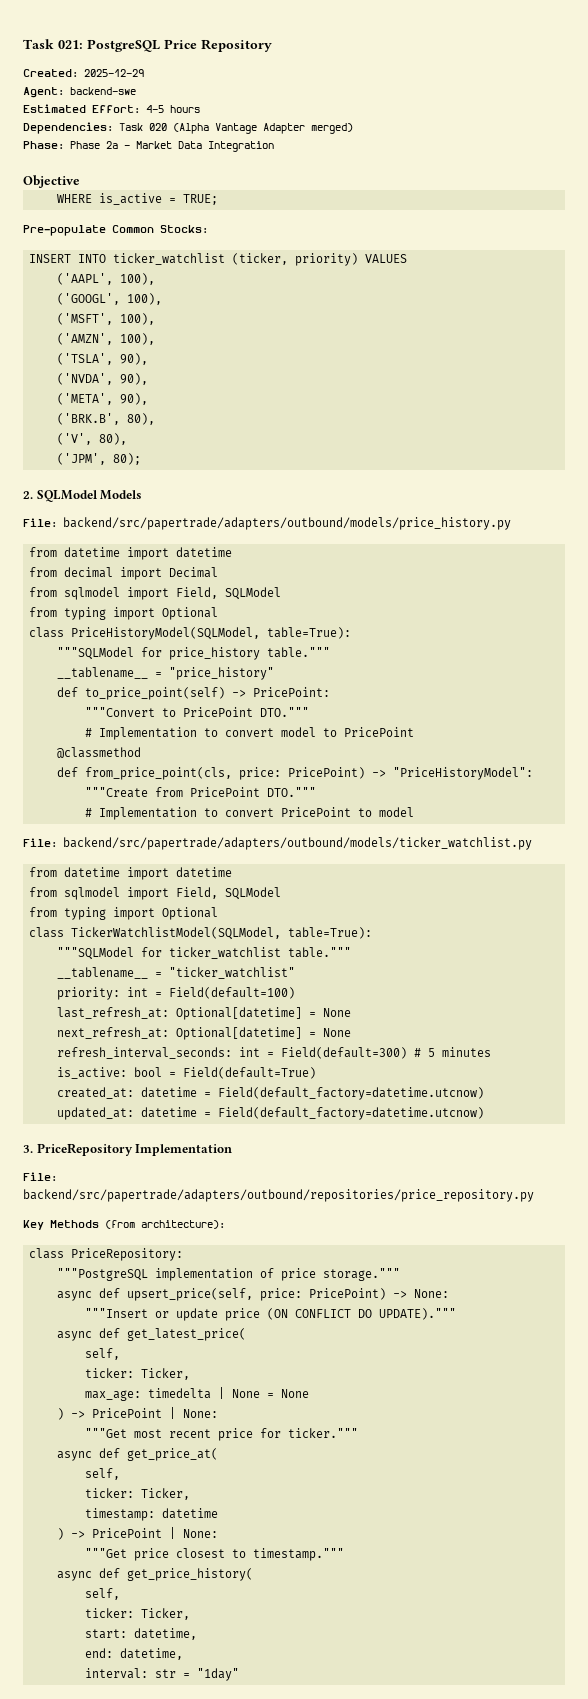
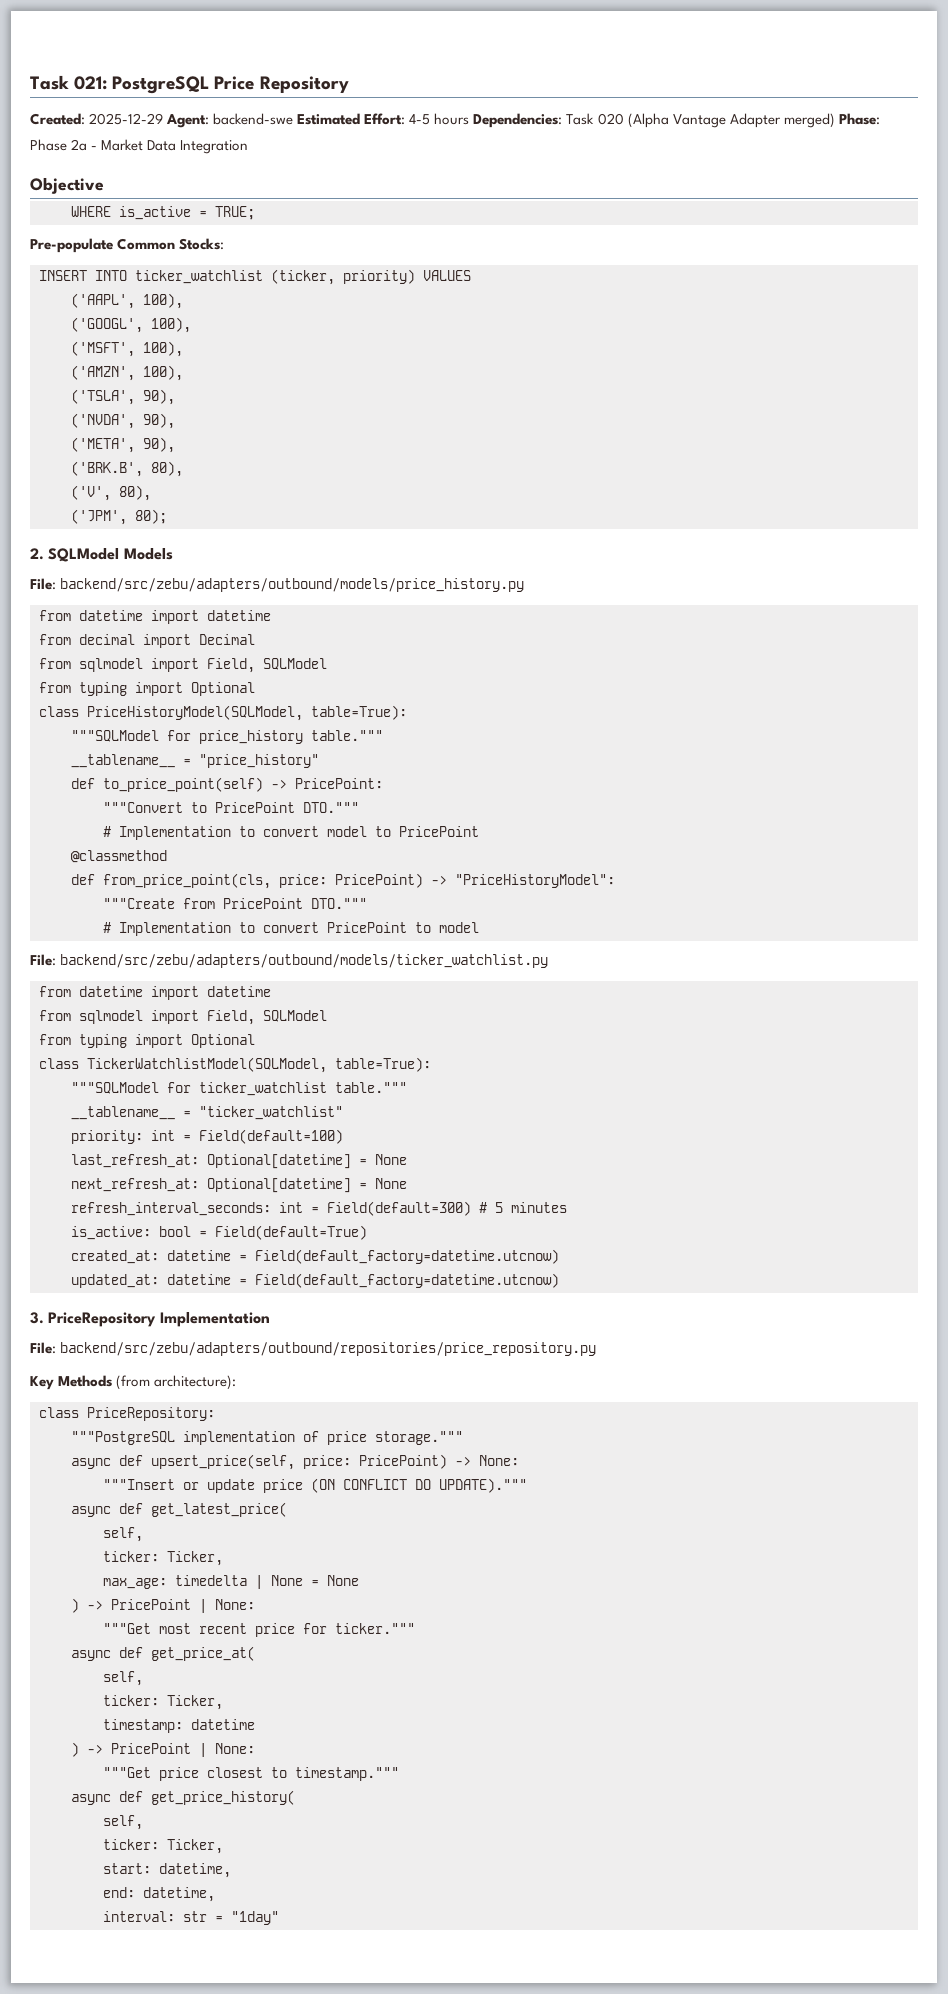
(144, 73) // -> (164, 119) none
(136, 91) // -> (294, 119) none
(200, 109) // -> (470, 119) none
(353, 128) // -> (835, 120) none
[63,517,511,530] backend/src/papertrade/adapters/outbound/models/price_history.py -> [60,578,525,592] backend/src/zebu/adapters/outbound/models/price_history.py
[63,837,532,850] backend/src/papertrade/adapters/outbound/models/ticker_watchlist.py -> [60,954,549,968] backend/src/zebu/adapters/outbound/models/ticker_watchlist.py
[23,1189,534,1202] backend/src/papertrade/adapters/outbound/repositories/price_repository.py -> [60,1342,597,1356] backend/src/zebu/adapters/outbound/repositories/price_repository.py

